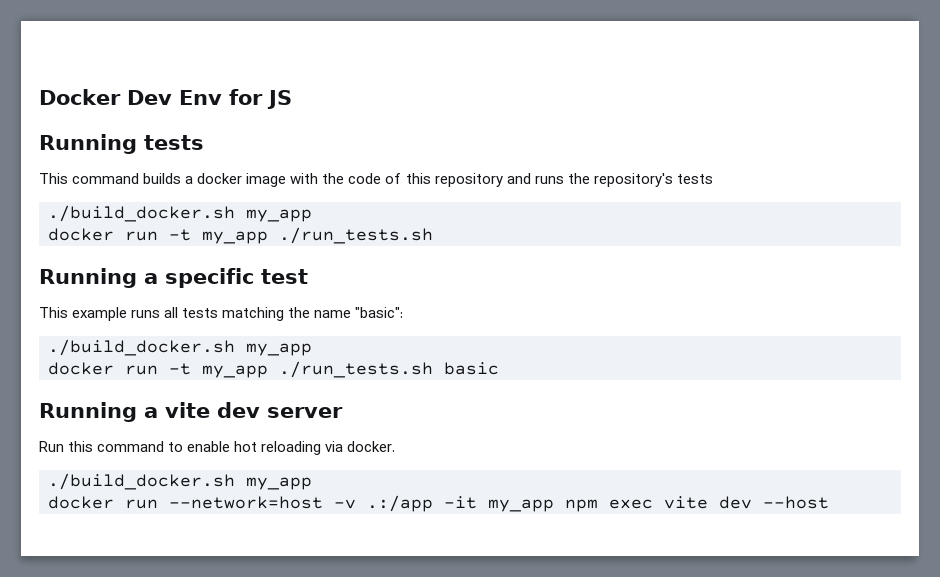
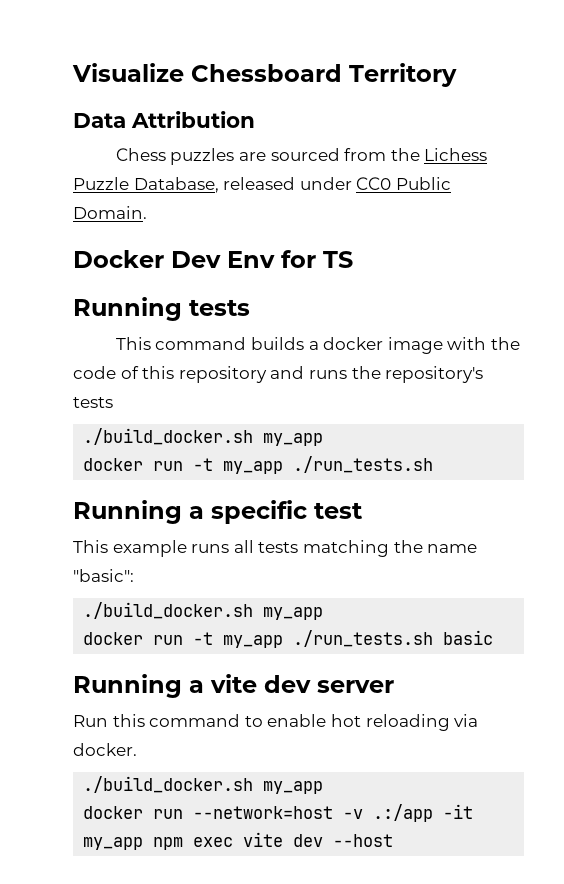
(39, 97) none -> [72,63,457,87] [73,111,255,128] [115,148,488,165] [73,177,451,193] [73,206,147,219] Visualize Chessboard Territory // Data Attribution // Chess puzzles are sourced from the Lichess Puzzle Database, released under CC0 Public Domain. //
[267,90,292,109] JS -> [323,251,353,268] TS

